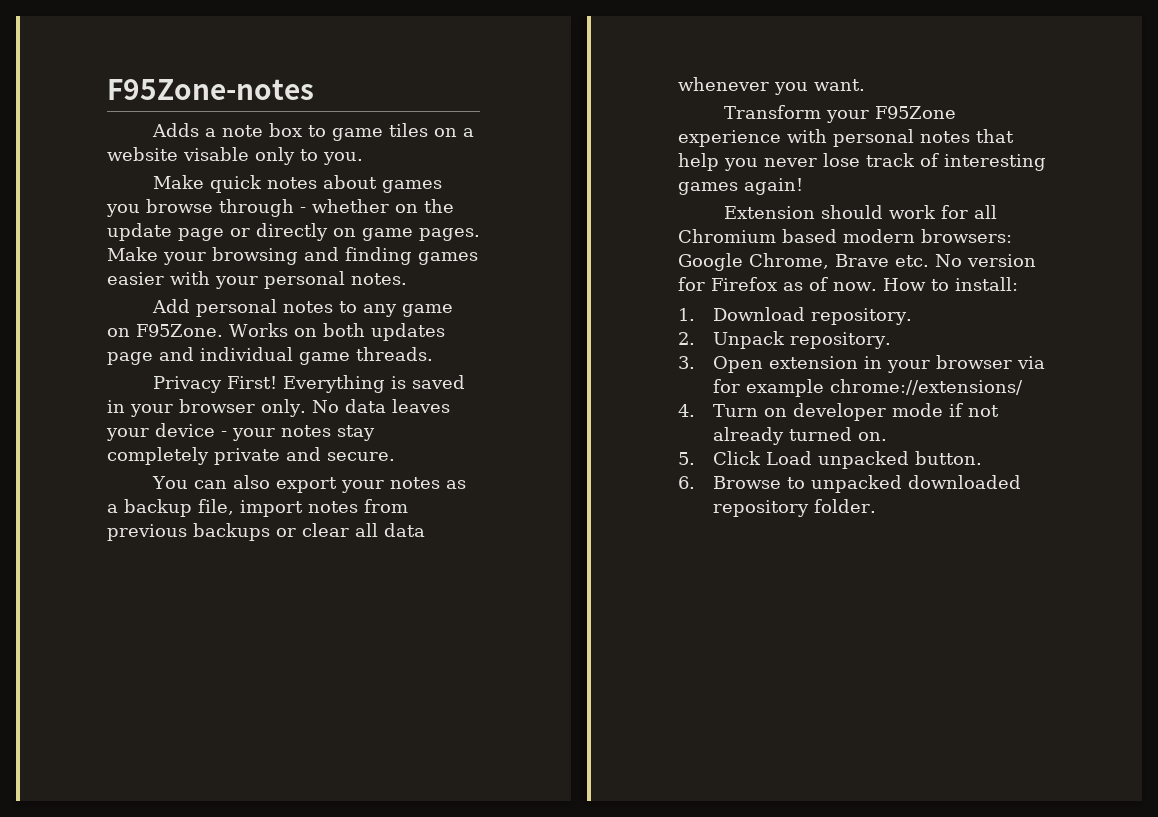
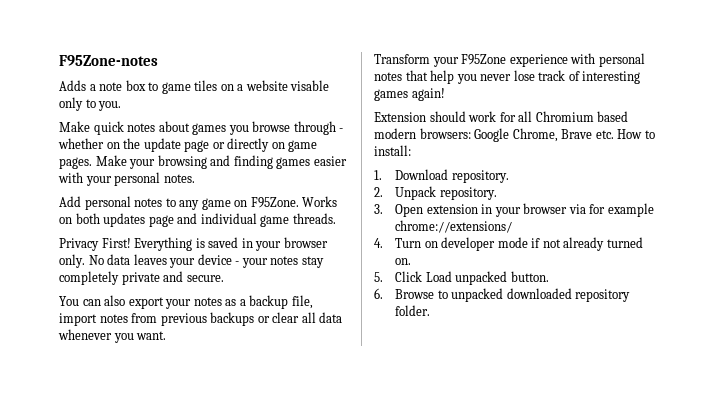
[935,254,1036,267] [678,277,877,291] No version for Firefox as of now. -> (614, 134) none

